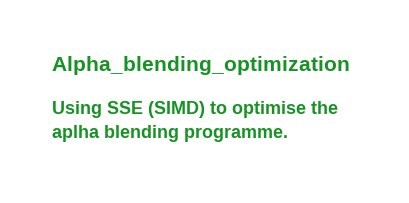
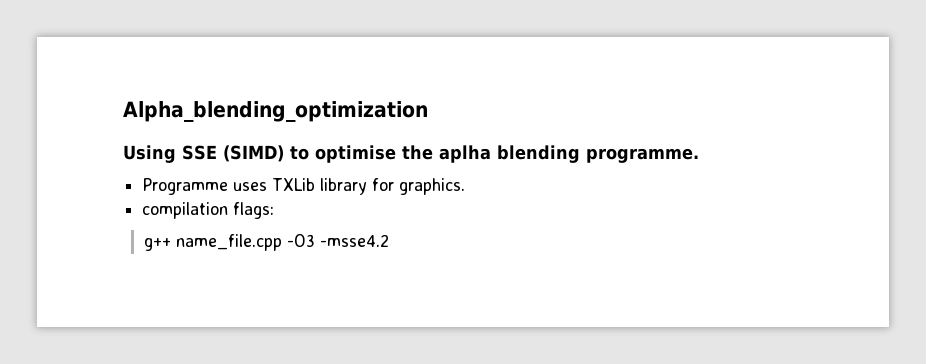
(288, 134) none -> [142,178,466,195] [142,202,275,219] [143,234,389,251] // Programme uses TXLib library for graphics. // compilation flags: // g++ name_file.cpp -O3 -msse4.2

